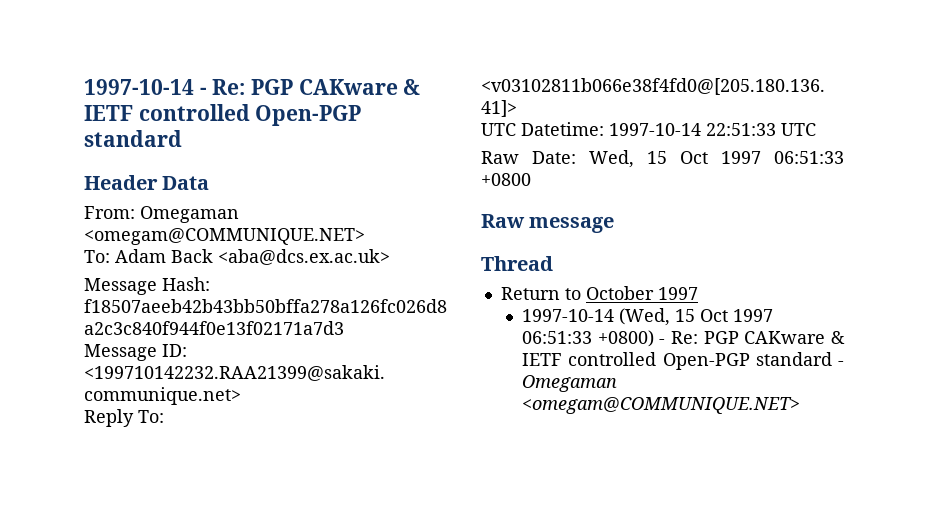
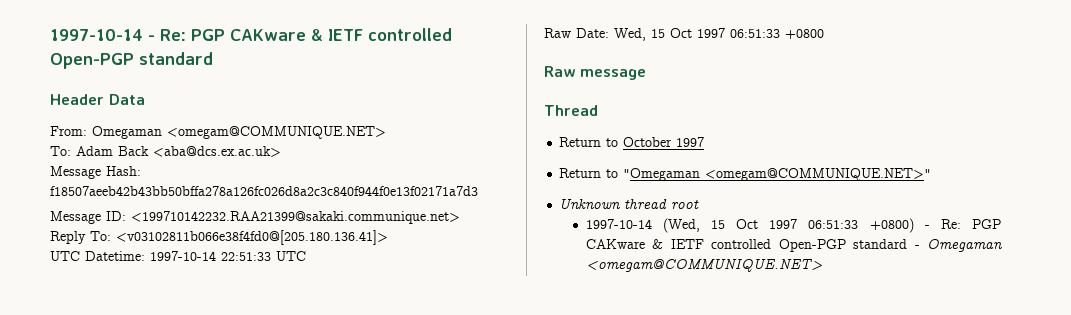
(698, 293) none -> [559,168,932,181] [559,198,700,209] // Return to "Omegaman <omegam@COMMUNIQUE.NET>" // Unknown thread root

